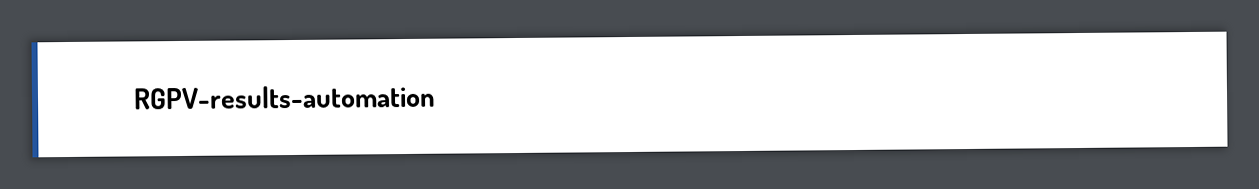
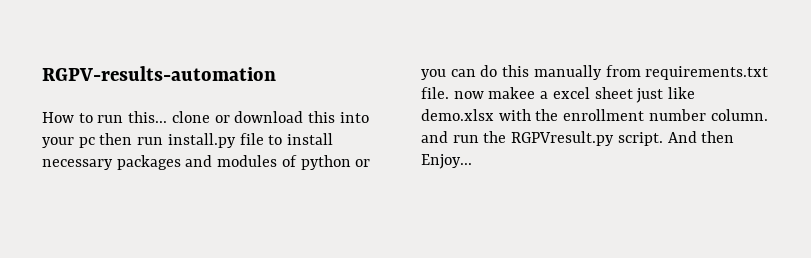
(436, 97) none -> [42,111,369,123] [42,133,334,148] [42,155,371,170] [421,65,769,80] [421,87,696,103] [421,109,768,121] [421,131,735,146] [421,154,472,169] // How to run this... clone or download this into your pc then run install.py file to install necessary packages and modules of python or you can do this manually from requirements.txt file. now makee a excel sheet just like demo.xlsx with the enrollment number column. and run the RGPVresult.py script. And then Enjoy...

